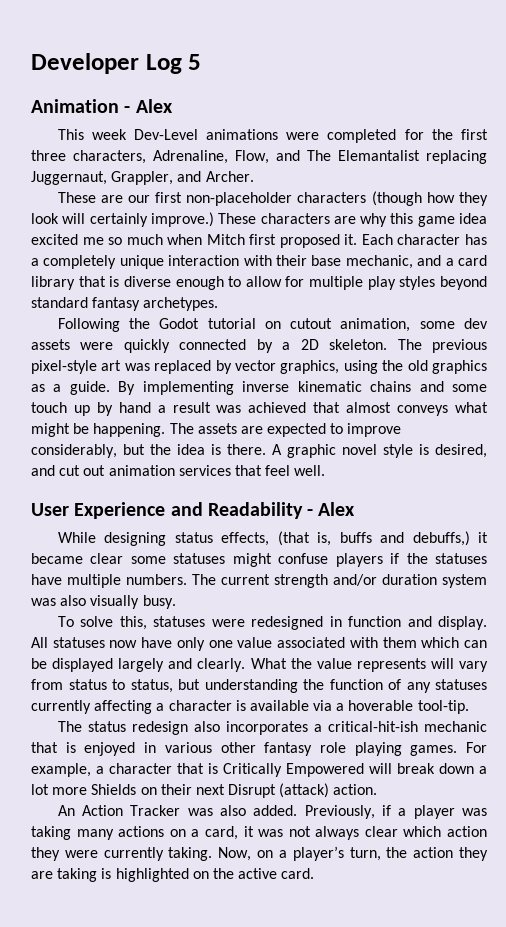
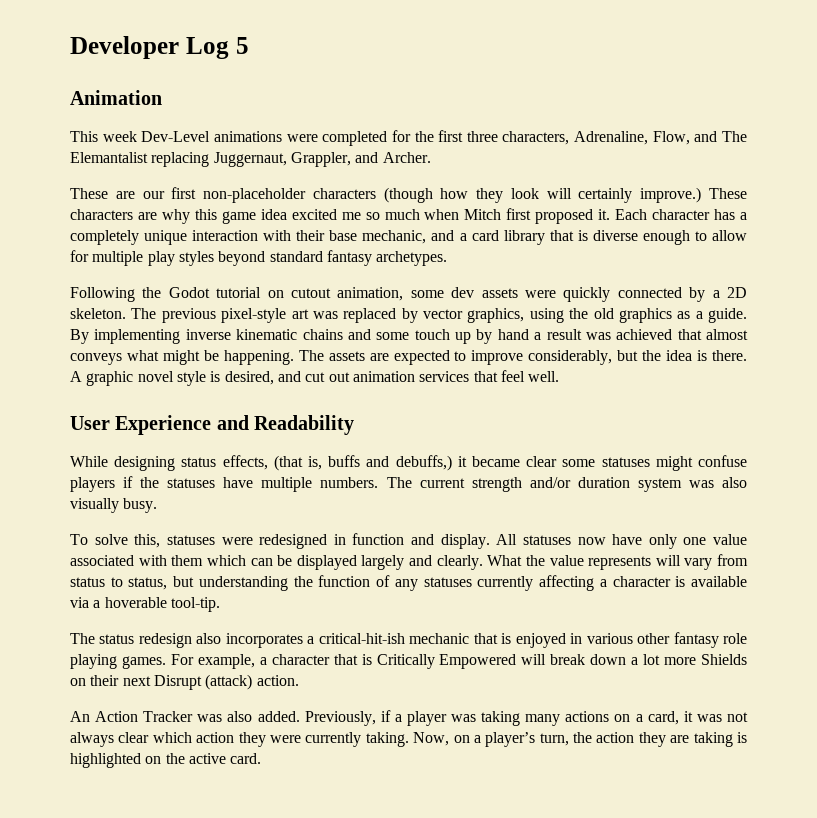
[124,99,173,113] - Alex -> (162, 97) none
[307,502,356,516] - Alex -> (355, 425) none

